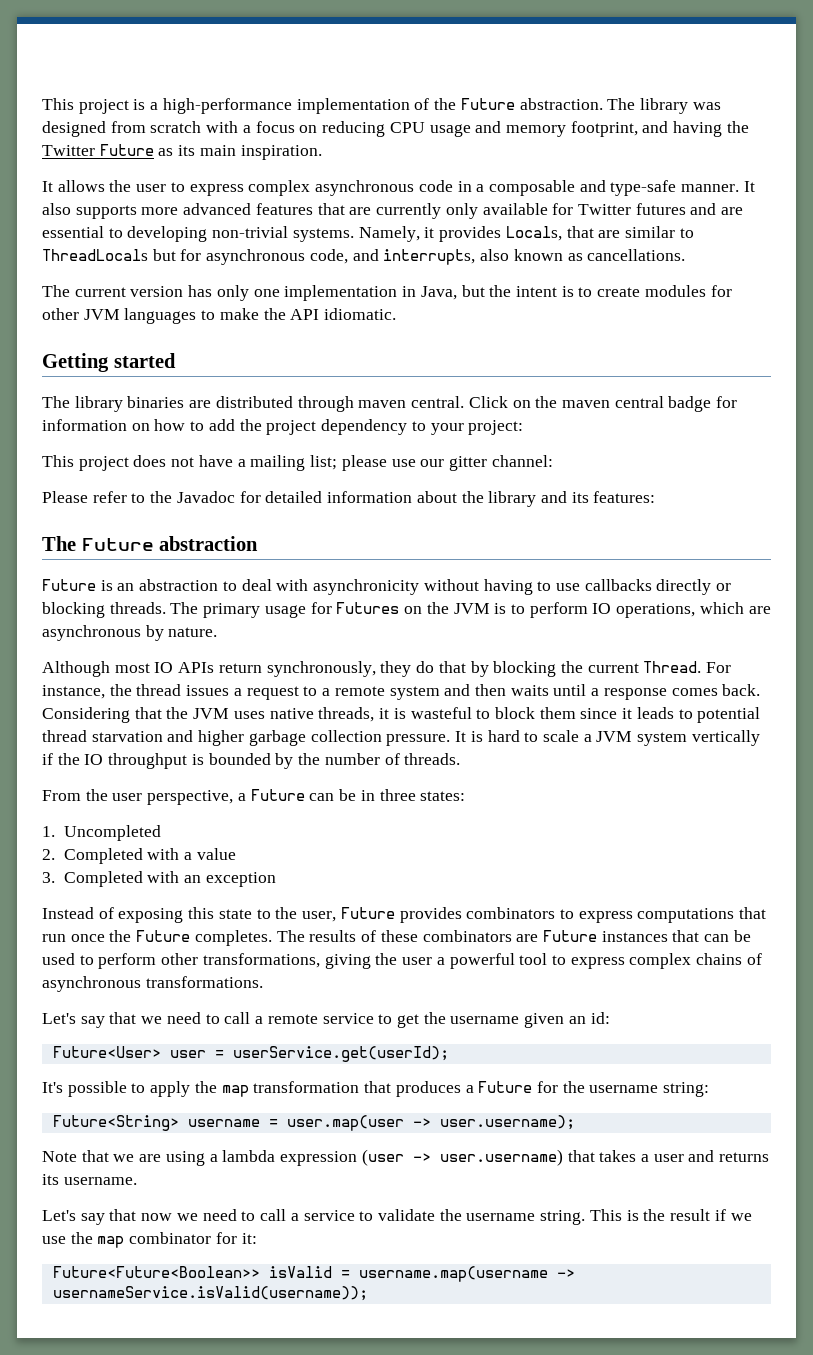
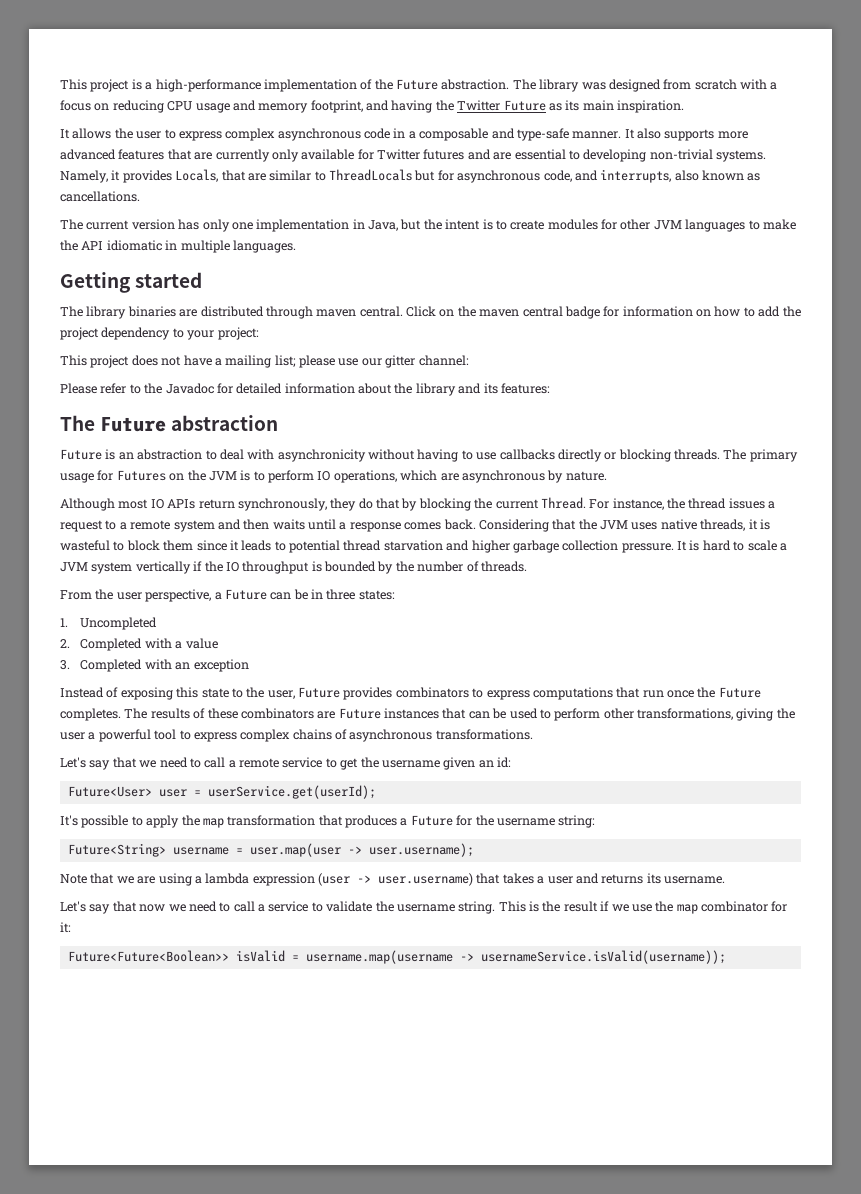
[324,308,397,320] idiomatic. -> [106,240,296,253] idiomatic in multiple languages.

